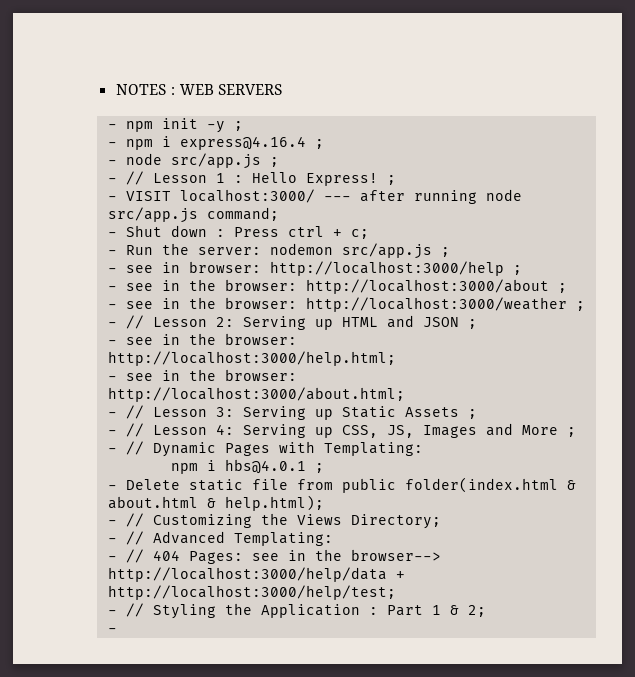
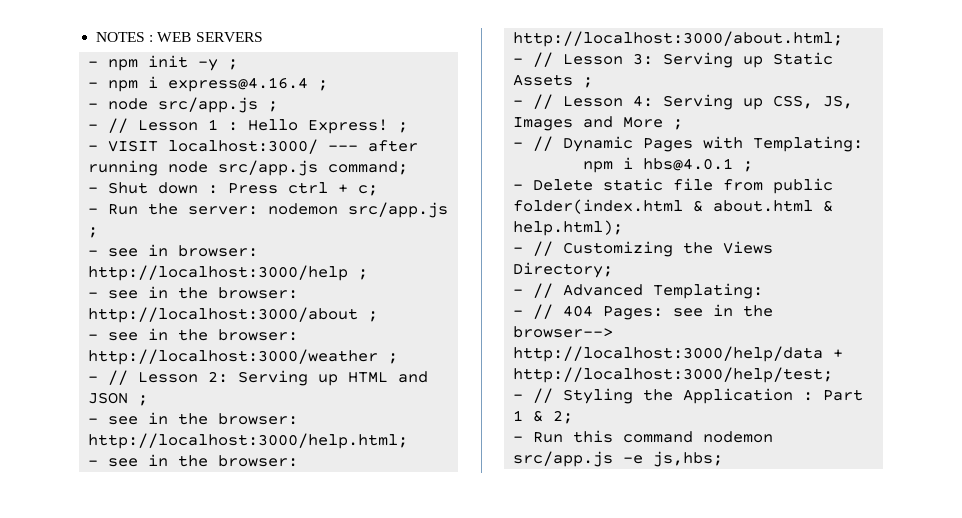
(117, 630) none -> [533,430,774,443] [513,451,724,467] Run this command nodemon src/app.js -e js,hbs;

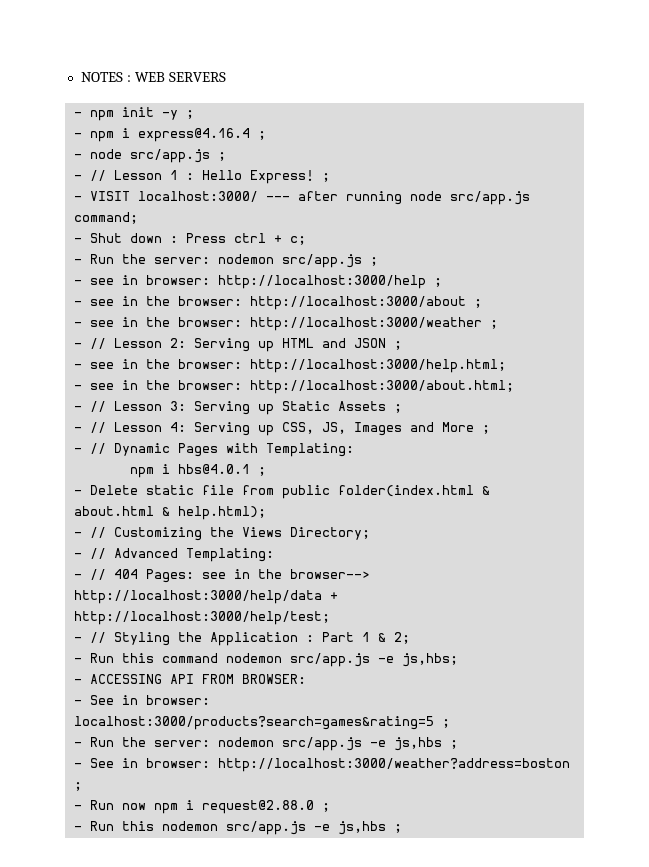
(724, 459) none -> [73,674,306,684] [73,695,210,705] [73,716,450,730] [73,737,458,751] [73,758,570,772] [73,782,82,791] [73,800,330,814] [73,821,402,835] // - ACCESSING API FROM BROWSER: // - See in browser: localhost:3000/products?search=games&rating=5 ; // - Run the server: nodemon src/app.js -e js,hbs ; // - See in browser: http://localhost:3000/weather?address=boston ; // - Run now npm i request@2.88.0 ; // - Run this nodemon src/app.js -e js,hbs ;

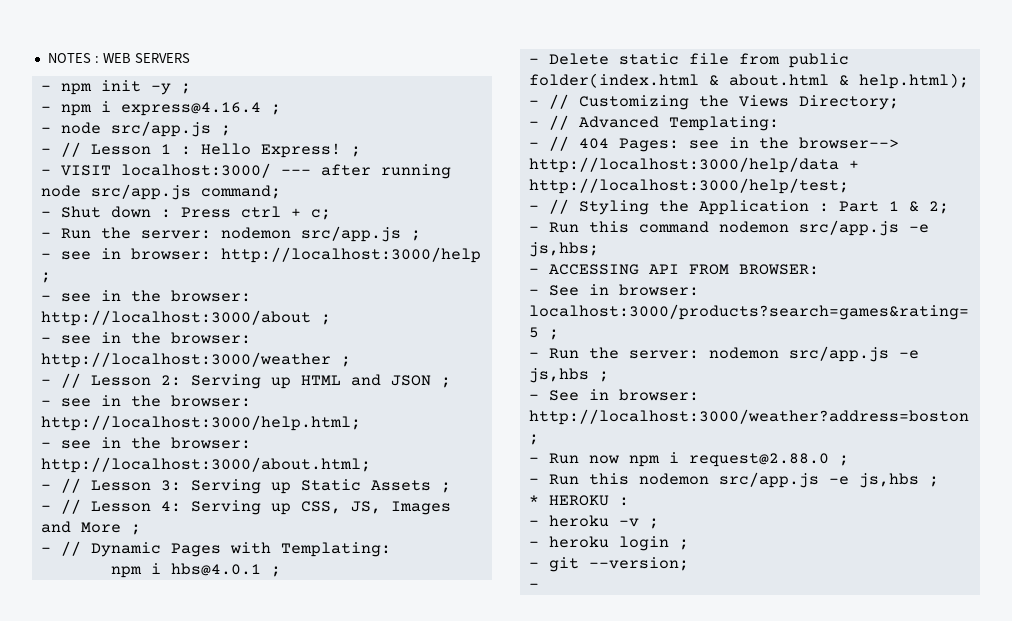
(402, 828) none -> [528,495,629,506] [528,515,659,529] [528,536,689,551] [528,557,689,572] [528,583,539,589] // * HEROKU : // - heroku -v ; // - heroku login ; // - git --version; // -

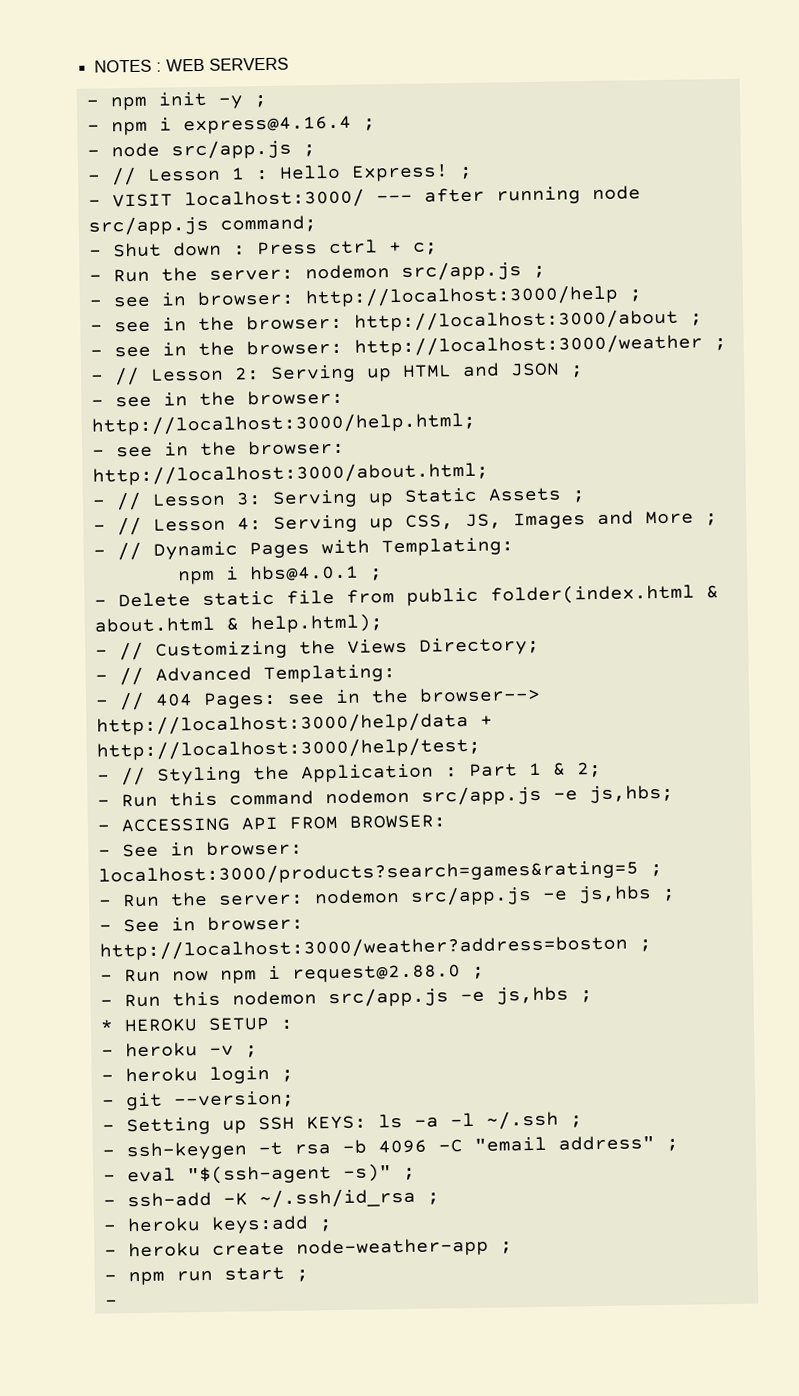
(609, 500) none -> [207,1017,270,1031] SETUP
(689, 564) none -> [101,1110,583,1136] [101,1135,679,1161] [102,1163,416,1185] [102,1187,440,1209] [102,1215,333,1234] [103,1237,513,1258] [103,1266,309,1286] // - Setting up SSH KEYS: ls -a -l ~/.ssh ; // - ssh-keygen -t rsa -b 4096 -C "email address" ; // - eval "$(ssh-agent -s)" ; // - ssh-add -K ~/.ssh/id_rsa ; // - heroku keys:add ; // - heroku create node-weather-app ; // - npm run start ;

